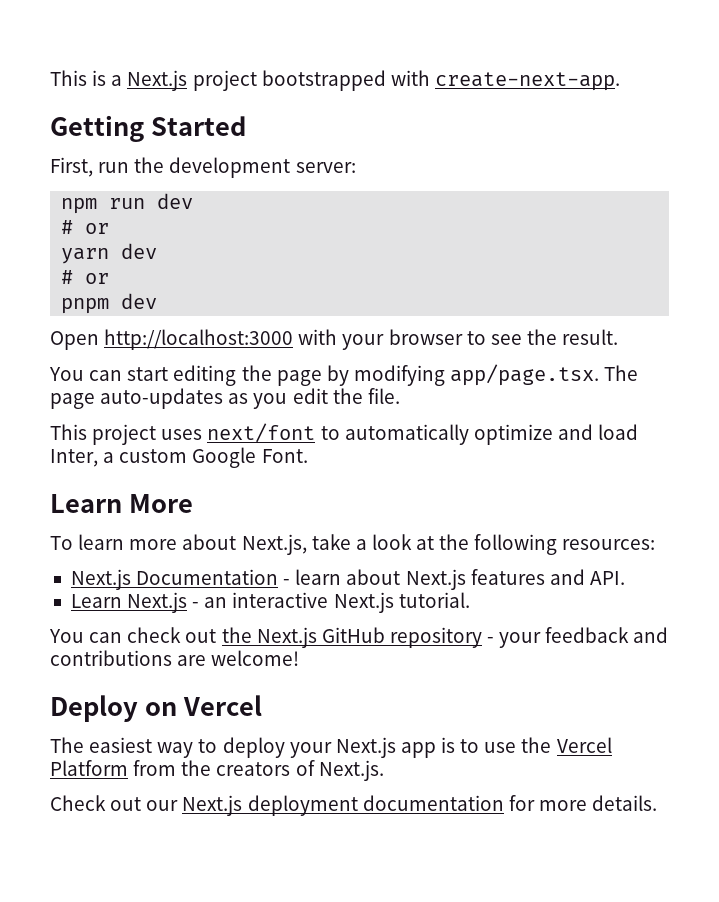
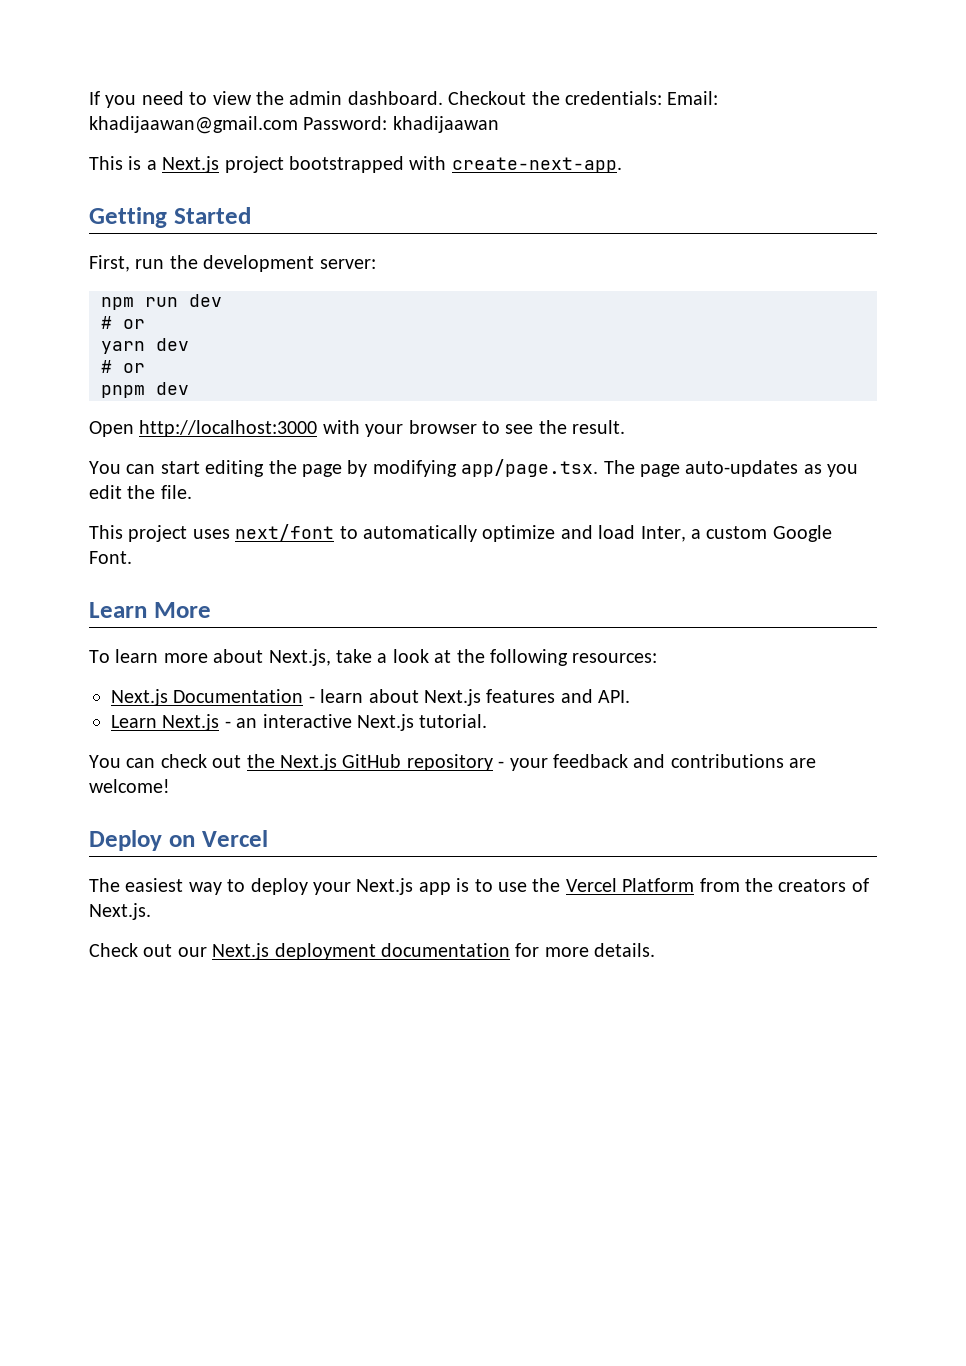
(50, 78) none -> [89,91,719,108] [89,116,499,134] If you need to view the admin dashboard. Checkout the credentials: Email: khadijaawan@gmail.com Password: khadijaawan //

